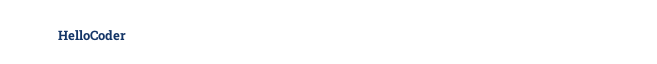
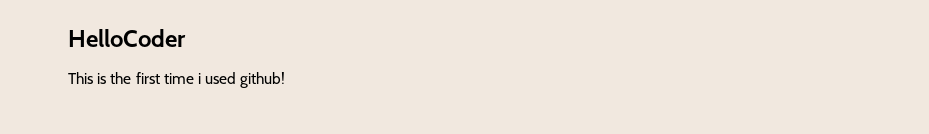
(126, 35) none -> [68,72,286,88] // This is the first time i used github!

